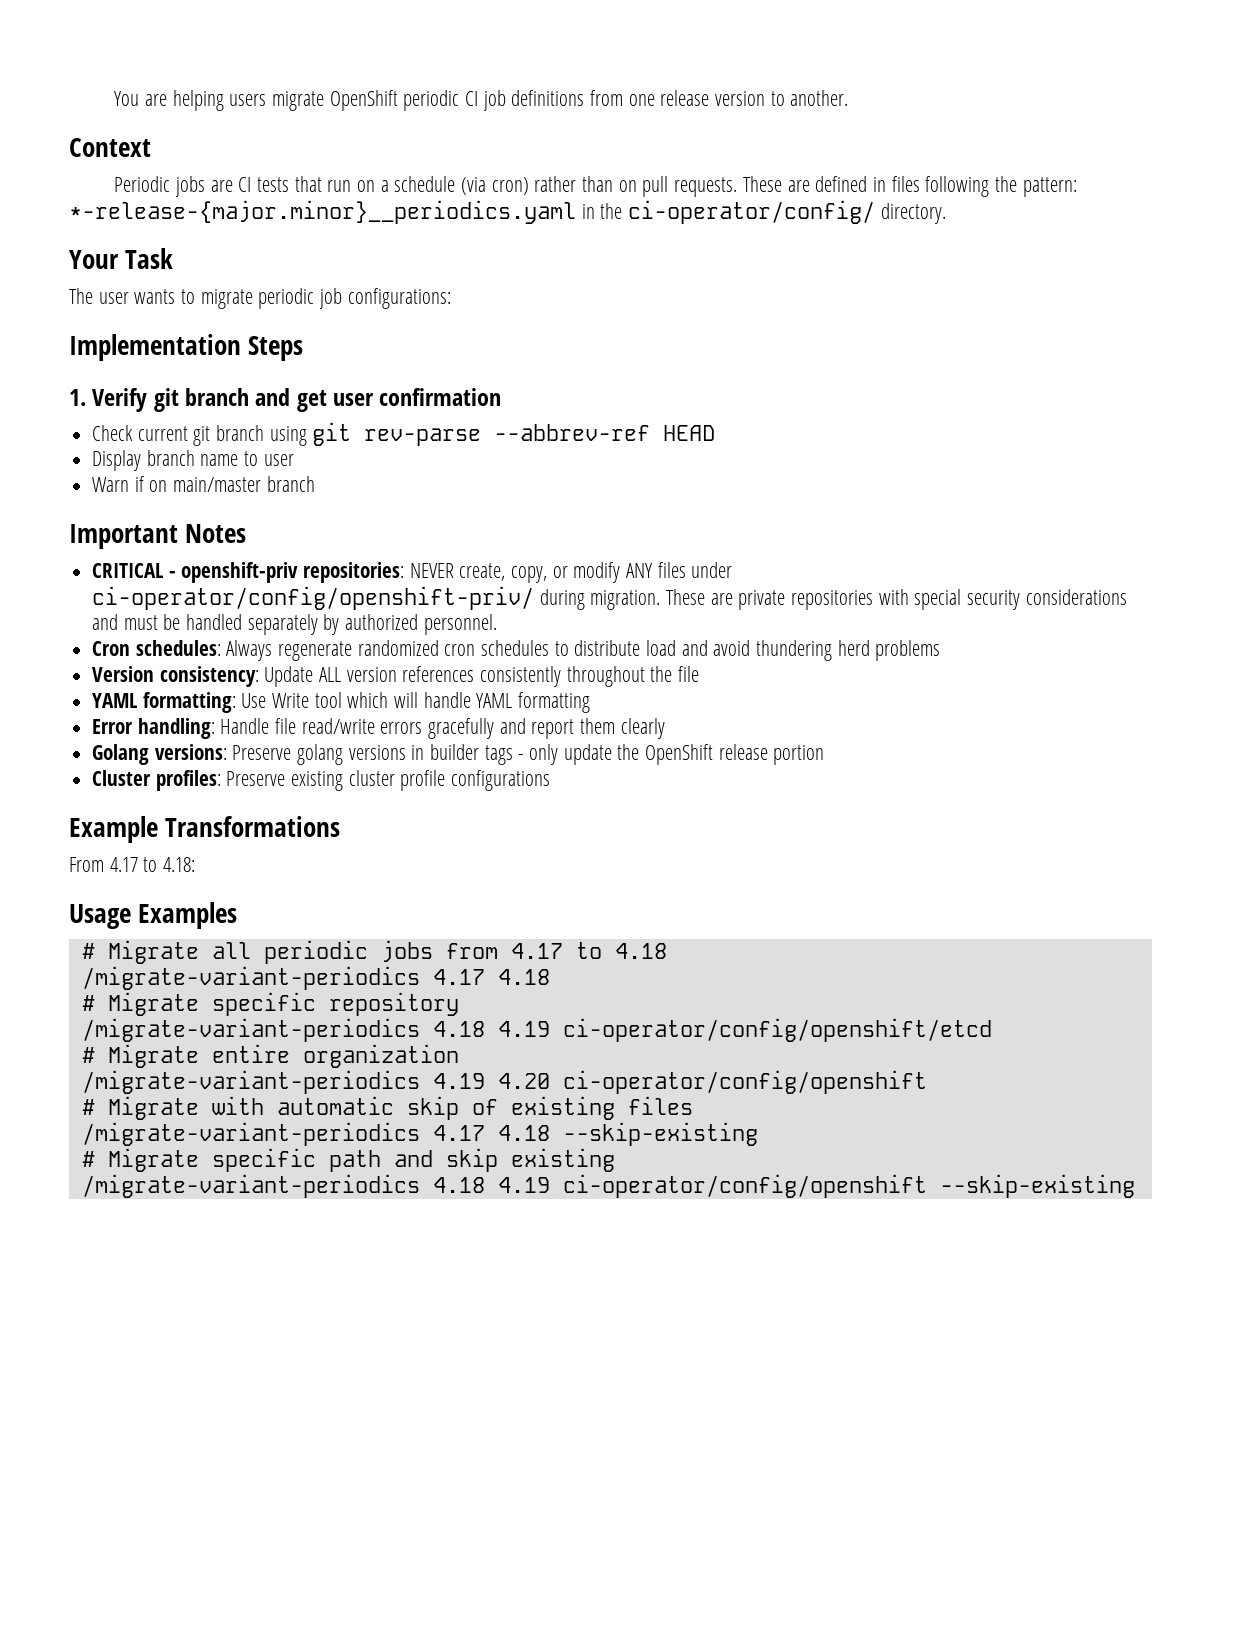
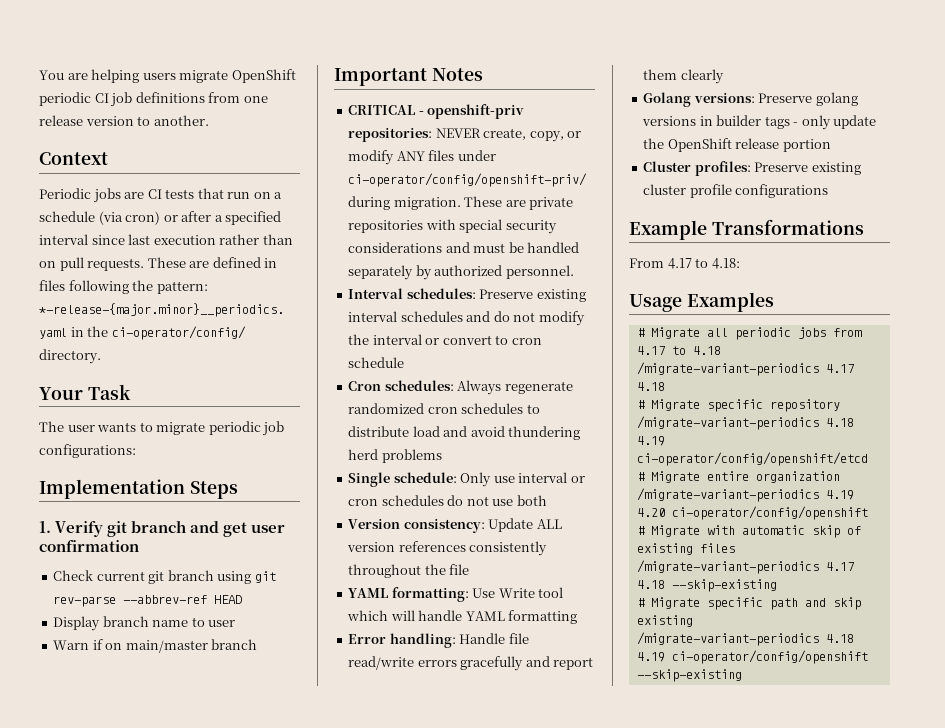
(529, 186) none -> [163,211,282,225] [39,234,216,245] or after a specified interval since last execution
(497, 624) none -> [348,288,586,302] [348,311,585,326] [348,334,542,345] [348,357,405,368] // Interval schedules: Preserve existing interval schedules and do not modify the interval or convert to cron schedule
(941, 650) none -> [348,472,585,487] [348,495,547,506] // Single schedule: Only use interval or cron schedules do not use both

